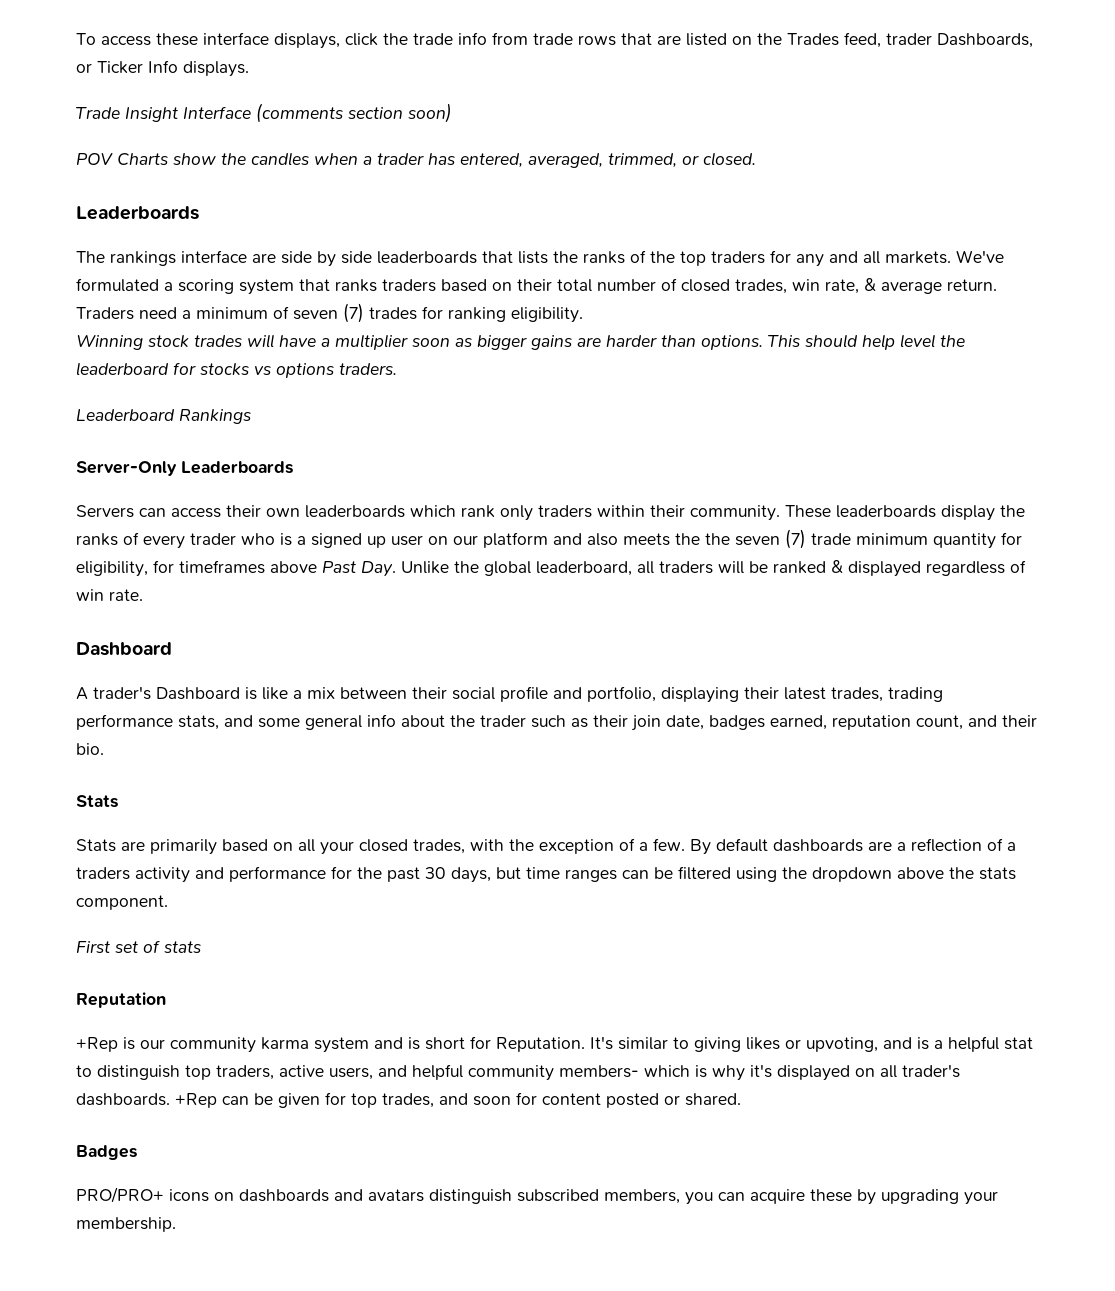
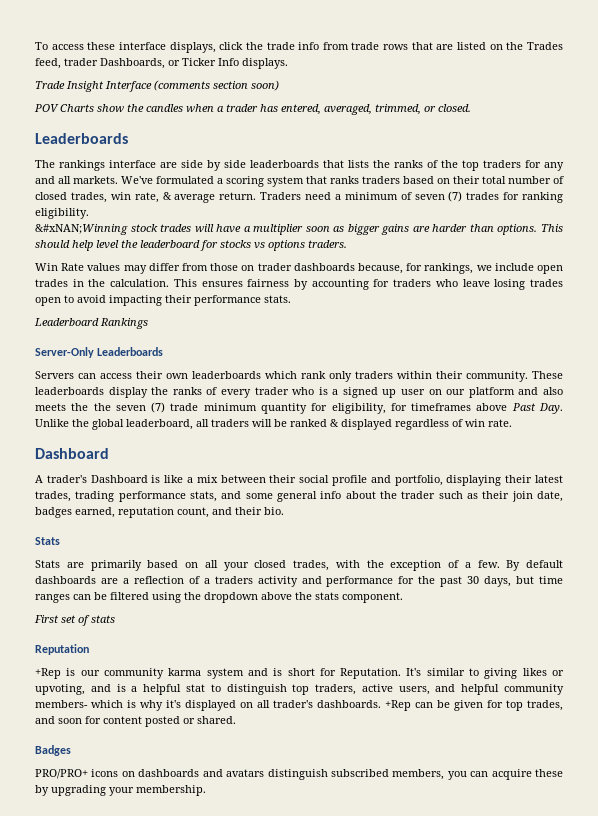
[76,335,143,350] Winning -> [35,224,128,235] &#xNAN;Winning
(397, 369) none -> [35,263,563,274] [35,279,563,290] [35,295,291,306] // Win Rate values may differ from those on trader dashboards because, for rankings, we include open trades in the calculation. This ensures fairness by accounting for traders who leave losing trades open to avoid impacting their performance stats.

